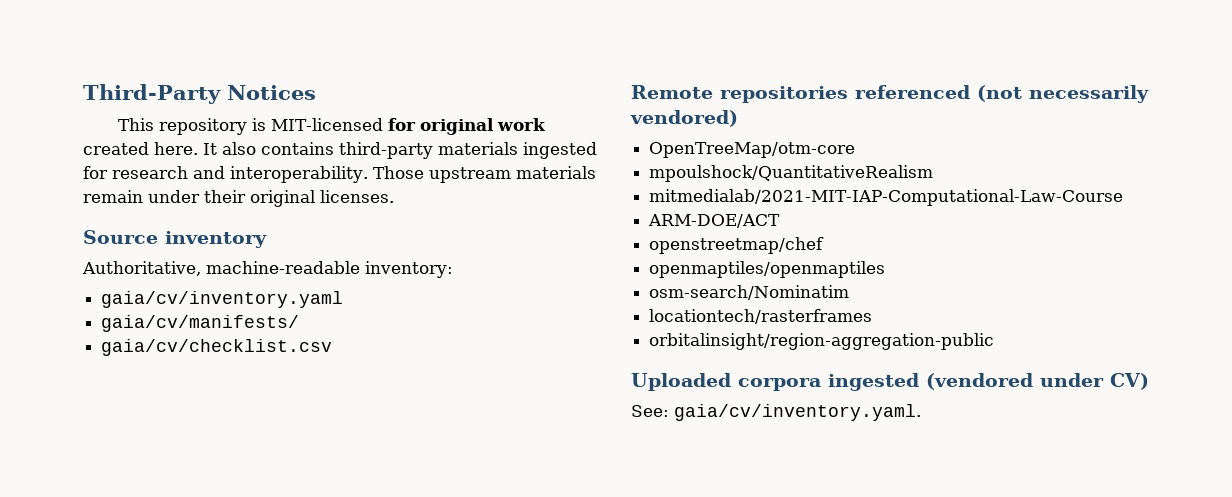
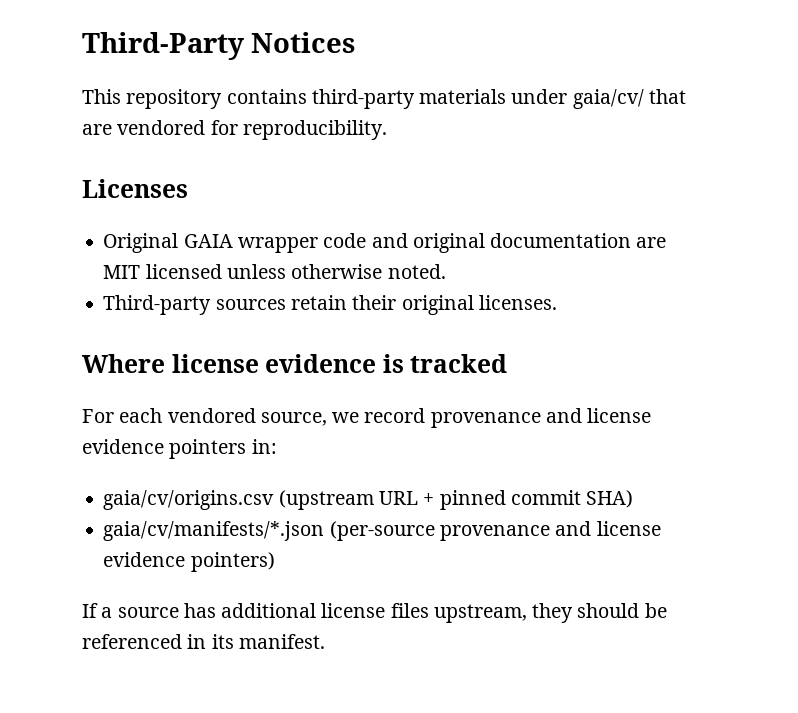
[252,118,547,135] [83,142,597,159] [83,166,596,183] [83,190,394,207] [83,230,267,248] [82,261,453,278] [101,291,344,308] [101,315,300,332] [101,339,333,356] [631,85,1149,103] [630,110,738,127] [649,142,856,158] [649,165,934,182] [649,189,1124,206] [648,214,781,228] [649,237,825,254] [649,261,886,278] [649,285,850,300] [649,309,873,324] [649,333,995,350] [631,373,1149,391] [631,404,921,421] is MIT-licensed for original work created here. It also contains third-party materials ingested for research and interoperability. Those upstream materials remain under their original licenses. // Source inventory // Authoritative, machine-readable inventory: // gaia/cv/inventory.yaml // gaia/cv/manifests/ // gaia/cv/checklist.csv // Remote repositories referenced (not necessarily vendored) // OpenTreeMap/otm-core // mpoulshock/QuantitativeRealism // mitmedialab/2021-MIT-IAP-Computational-Law-Course // ARM-DOE/ACT // openstreetmap/chef // openmaptiles/openmaptiles // osm-search/Nominatim // locationtech/rasterframes // orbitalinsight/region-aggregation-public // Uploaded corpora ingested (vendored under CV) // See: gaia/cv/inventory.yaml. -> [226,89,686,109] [82,120,387,140] [82,179,188,198] [103,233,667,253] [103,264,446,279] [103,295,557,315] [82,354,508,373] [82,408,652,428] [82,439,277,459] [103,490,634,510] [103,521,661,541] [103,552,275,572] [82,603,667,623] [82,634,325,649] contains third-party materials under gaia/cv/ that are vendored for reproducibility. // Licenses // Original GAIA wrapper code and original documentation are MIT licensed unless otherwise noted. // Third-party sources retain their original licenses. // Where license evidence is tracked // For each vendored source, we record provenance and license evidence pointers in: // gaia/cv/origins.csv (upstream URL + pinned commit SHA) // gaia/cv/manifests/*.json (per-source provenance and license evidence pointers) // If a source has additional license files upstream, they should be referenced in its manifest.

